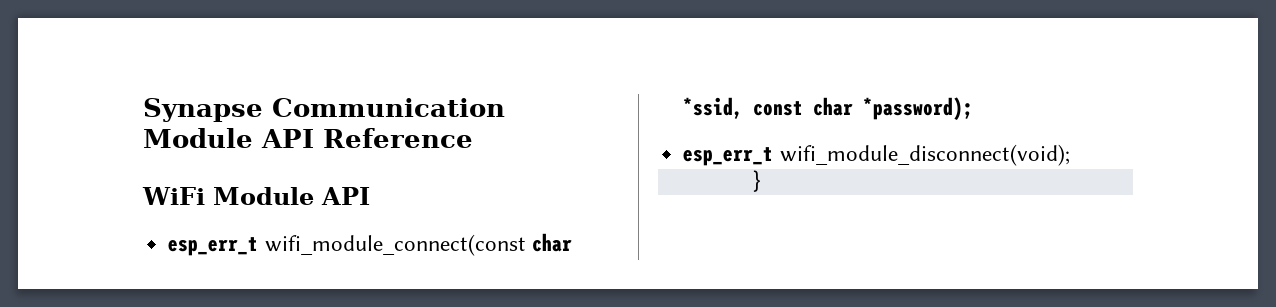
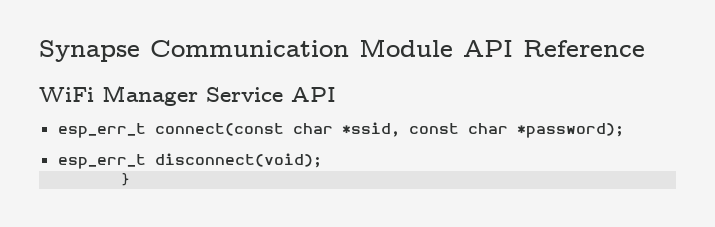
[213,187,314,205] Module -> [102,85,283,106] Manager Service
[264,234,526,256] wifi_module_connect(const -> [154,123,284,136] connect(const
[779,144,1070,166] wifi_module_disconnect(void); -> [154,153,322,168] disconnect(void);

